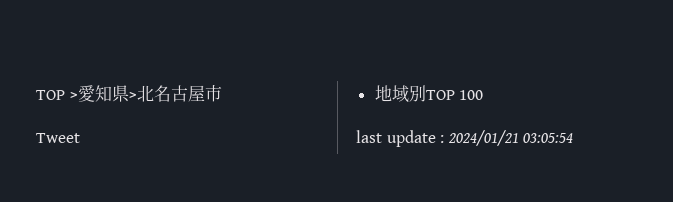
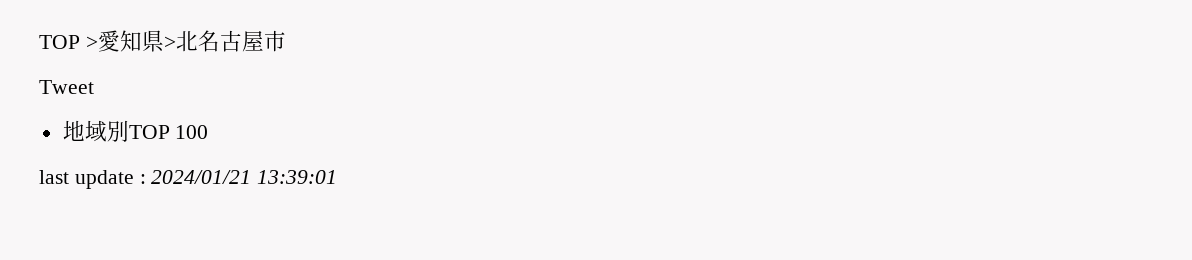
[523,133,574,143] 03:05:54 -> [257,170,338,184] 13:39:01

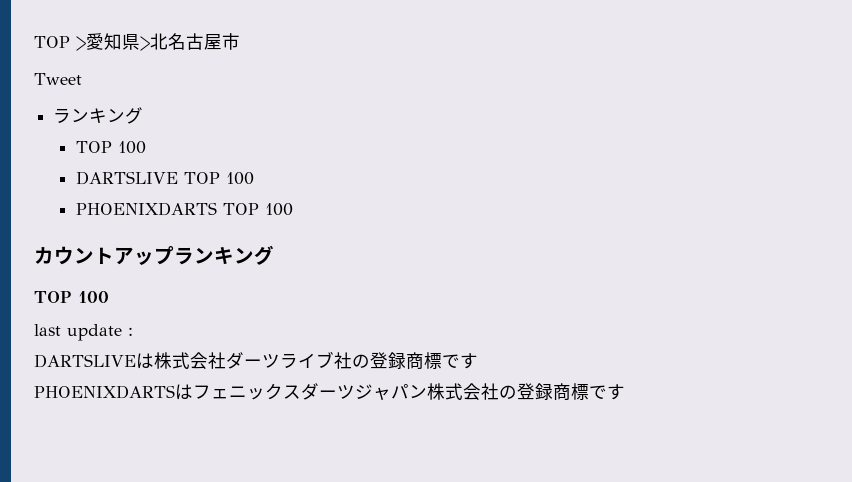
[62,120,129,142] 地域別 -> [53,107,144,124] [76,141,147,154] [76,171,255,185] [76,202,294,216] [34,245,274,265] ランキング // TOP 100 // DARTSLIVE TOP 100 // PHOENIXDARTS TOP 100 // カウントアップランキング //
[151,170,338,184] 2024/01/21 13:39:01 -> [34,351,478,369] [34,383,625,400] // DARTSLIVEは株式会社ダーツライブ社の登録商標です // PHOENIXDARTSはフェニックスダーツジャパン株式会社の登録商標です

